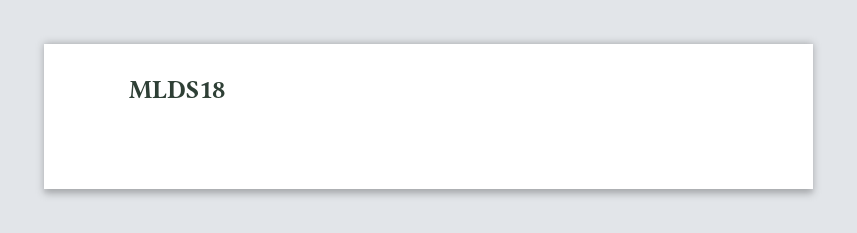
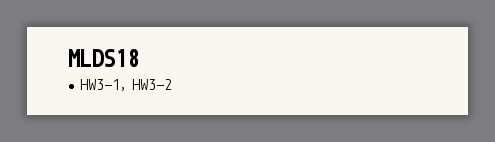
(225, 89) none -> [80,79,173,92] // HW3-1，HW3-2

